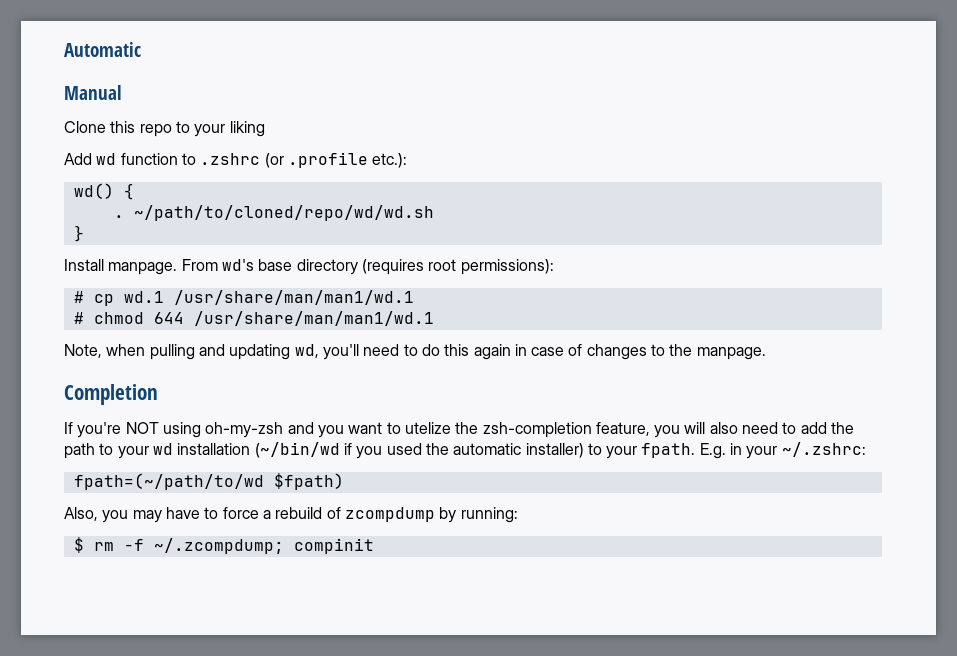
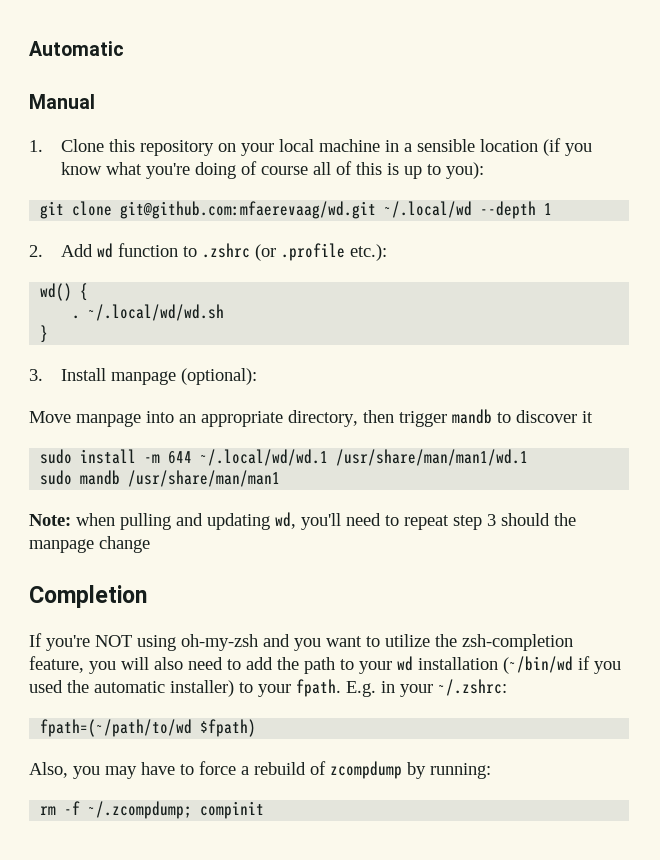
(122, 92) none -> [29,140,43,152] 1.
[139,121,265,137] repo to your liking // -> [140,138,593,156] [61,161,485,179] [40,201,553,219] [29,245,43,257] repository on your local machine in a sensible location (if you know what you're doing of course all of this is up to you): // git clone git@github.com:mfaerevaag/wd.git ~/.local/wd --depth 1 // 2.
[133,205,434,221] ~/path/to/cloned/repo/wd/wd.sh -> [88,304,225,321] ~/.local/wd/wd.sh
[64,259,554,275] [73,290,414,306] [73,311,434,326] [64,344,102,358] Install manpage. From wd's base directory (requires root permissions): // # cp wd.1 /usr/share/man/man1/wd.1 // # chmod 644 /usr/share/man/man1/wd.1 // Note, -> [29,368,258,385] [29,409,593,427] [40,449,529,466] [40,470,281,487] [29,514,71,526] 3. Install manpage (optional): // Move manpage into an appropriate directory, then trigger mandb to discover it // sudo install -m 644 ~/.local/wd/wd.1 /usr/share/man/man1/wd.1 // sudo mandb /usr/share/man/man1 // Note:
[421,344,766,360] do this again in case of changes to the manpage. -> [404,513,576,530] [29,536,150,553] repeat step 3 should the manpage change
[404,422,451,434] utelize -> [385,634,430,647] utilize
[73,537,84,553] $ -> (491, 771) none

